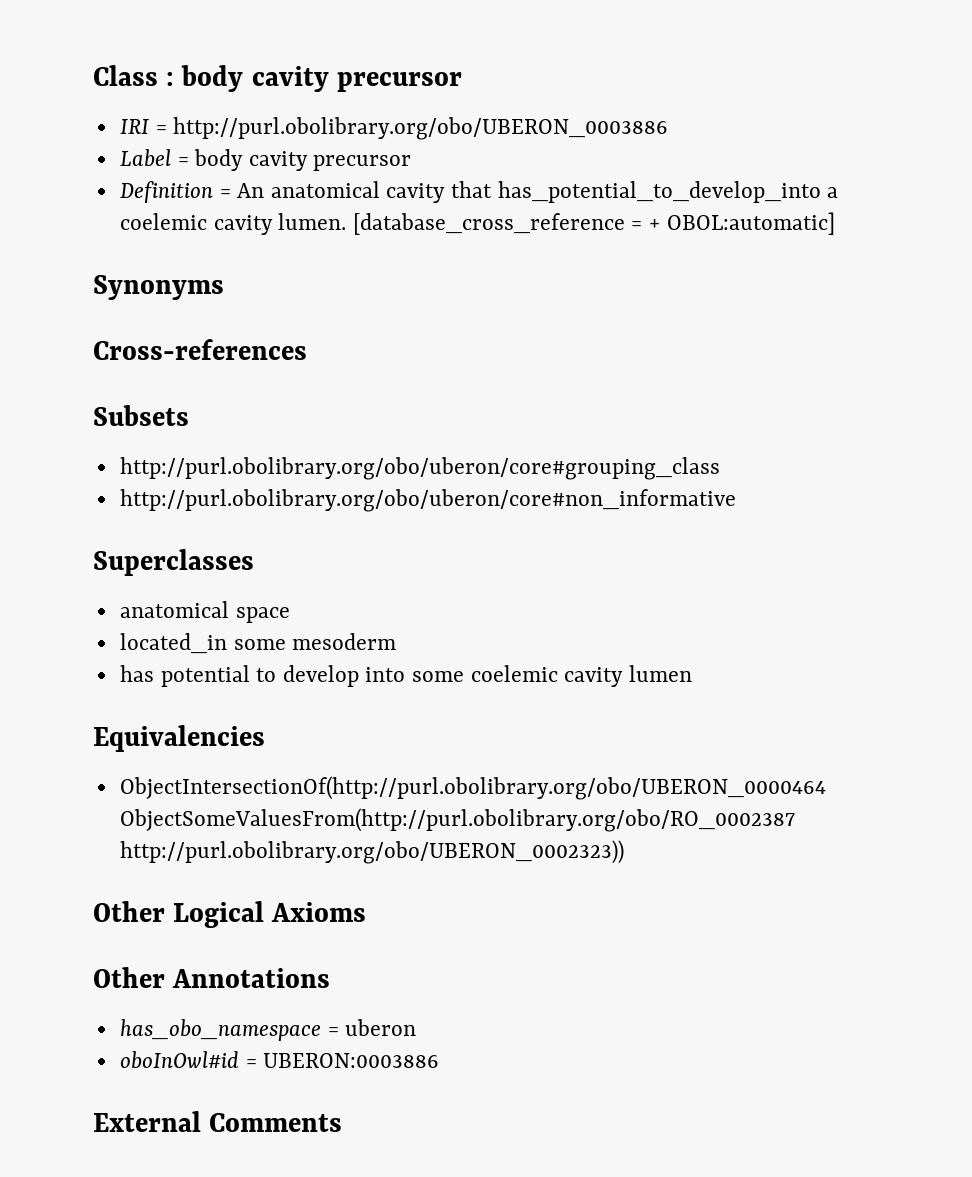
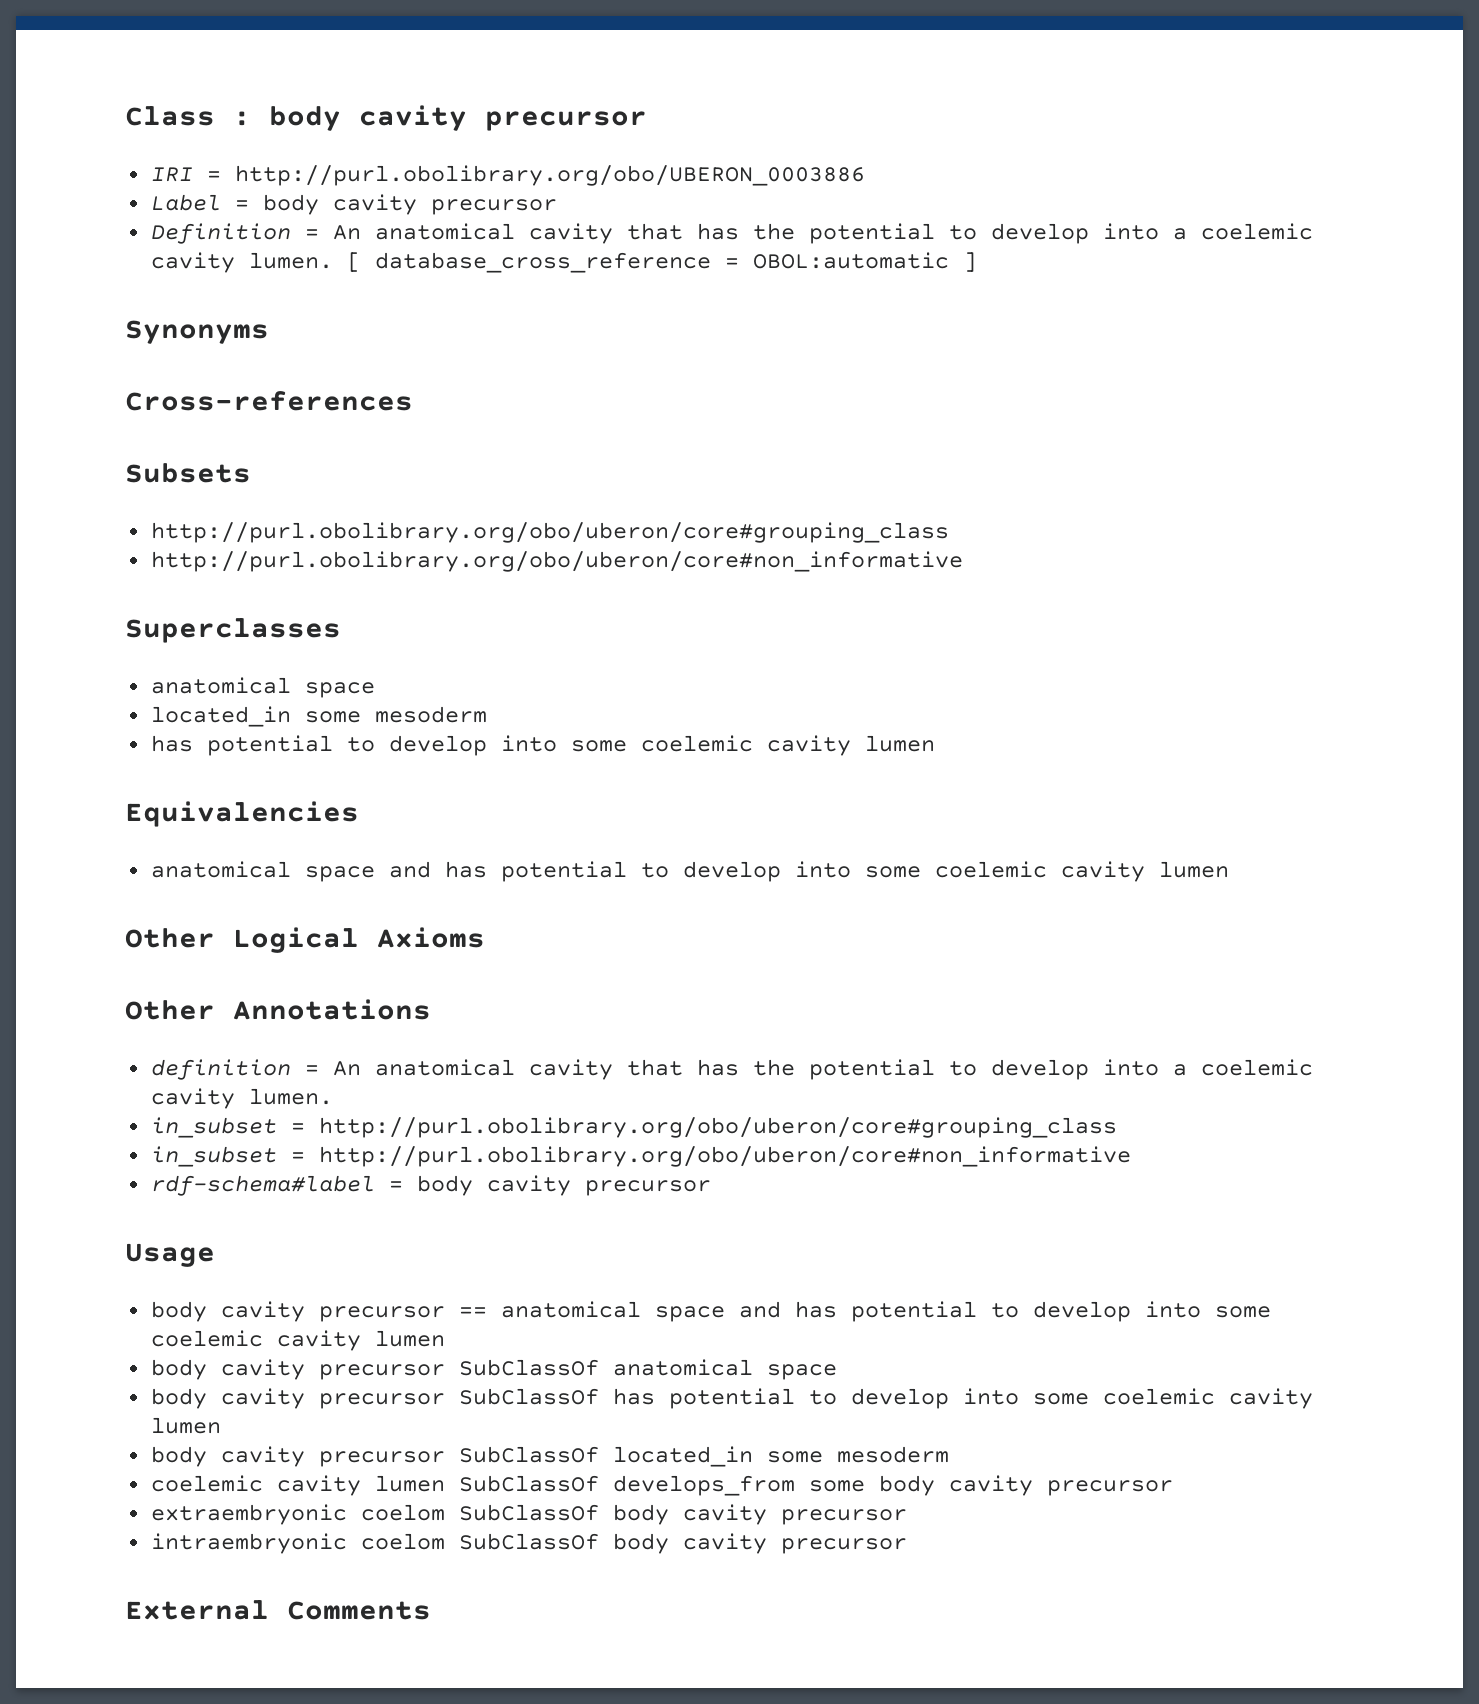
[497,181,839,203] [119,212,835,235] has_potential_to_develop_into a coelemic cavity lumen. [database_cross_reference = + OBOL:automatic] -> [696,223,1313,244] [150,252,977,273] has the potential to develop into a coelemic cavity lumen. [ database_cross_reference = OBOL:automatic ]
[119,776,826,800] [119,808,795,832] [119,840,624,864] ObjectIntersectionOf(http://purl.obolibrary.org/obo/UBERON_0000464 ObjectSomeValuesFrom(http://purl.obolibrary.org/obo/RO_0002387 http://purl.obolibrary.org/obo/UBERON_0002323)) -> [150,861,1229,882] anatomical space and has potential to develop into some coelemic cavity lumen
[119,1019,417,1041] [119,1051,440,1069] has_obo_namespace = uberon // oboInOwl#id = UBERON:0003886 -> [150,1059,1313,1080] [150,1088,333,1109] [150,1117,1117,1138] [150,1146,1131,1167] [150,1175,711,1196] [125,1243,215,1267] [150,1301,1271,1322] [150,1330,445,1351] [150,1359,837,1380] [150,1388,1313,1409] [150,1417,221,1434] [150,1446,949,1467] [150,1475,1173,1496] [150,1504,907,1525] [150,1533,907,1554] definition = An anatomical cavity that has the potential to develop into a coelemic cavity lumen. // in_subset = http://purl.obolibrary.org/obo/uberon/core#grouping_class // in_subset = http://purl.obolibrary.org/obo/uberon/core#non_informative // rdf-schema#label = body cavity precursor // Usage // body cavity precursor == anatomical space and has potential to develop into some coelemic cavity lumen // body cavity precursor SubClassOf anatomical space // body cavity precursor SubClassOf has potential to develop into some coelemic cavity lumen // body cavity precursor SubClassOf located_in some mesoderm // coelemic cavity lumen SubClassOf develops_from some body cavity precursor // extraembryonic coelom SubClassOf body cavity precursor // intraembryonic coelom SubClassOf body cavity precursor

